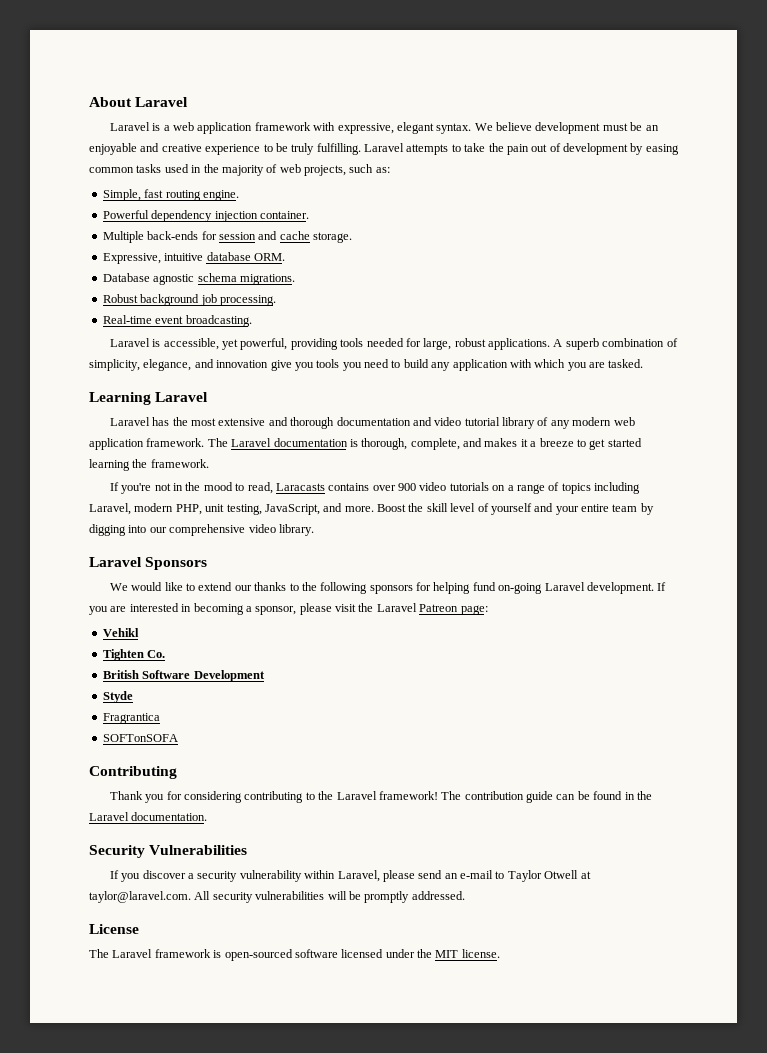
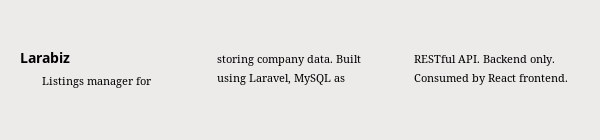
[89,97,189,107] [109,122,659,134] [89,143,679,155] [89,164,390,176] [102,189,239,201] [102,210,309,222] [102,231,352,243] [102,252,285,264] [102,273,295,285] [102,294,276,306] [102,315,252,327] [109,338,678,350] [89,359,644,371] [89,392,209,405] [109,417,635,429] [89,438,642,450] [89,459,209,471] [109,482,641,494] [89,503,654,515] [89,524,314,536] [89,557,208,570] [109,582,667,594] [89,603,488,615] [102,628,139,637] [102,649,166,661] [102,670,265,682] [102,691,133,703] [102,713,160,724] [102,734,178,742] [89,766,177,779] [109,791,652,803] [89,812,208,821] [89,845,248,858] [109,870,591,882] [89,891,465,903] [89,924,139,934] [89,949,500,961] About Laravel // Laravel is a web application framework with expressive, elegant syntax. We believe development must be an enjoyable and creative experience to be truly fulfilling. Laravel attempts to take the pain out of development by easing common tasks used in the majority of web projects, such as: // Simple, fast routing engine. // Powerful dependency injection container. // Multiple back-ends for session and cache storage. // Expressive, intuitive database ORM. // Database agnostic schema migrations. // Robust background job processing. // Real-time event broadcasting. // Laravel is accessible, yet powerful, providing tools needed for large, robust applications. A superb combination of simplicity, elegance, and innovation give you tools you need to build any application with which you are tasked. // Learning Laravel // Laravel has the most extensive and thorough documentation and video tutorial library of any modern web application framework. The Laravel documentation is thorough, complete, and makes it a breeze to get started learning the framework. // If you're not in the mood to read, Laracasts contains over 900 video tutorials on a range of topics including Laravel, modern PHP, unit testing, JavaScript, and more. Boost the skill level of yourself and your entire team by digging into our comprehensive video library. // Laravel Sponsors // We would like to extend our thanks to the following sponsors for helping fund on-going Laravel development. If you are interested in becoming a sponsor, please visit the Laravel Patreon page: // Vehikl // Tighten Co. // British Software Development // Styde // Fragrantica // SOFTonSOFA // Contributing // Thank you for considering contributing to the Laravel framework! The contribution guide can be found in the Laravel documentation. // Security Vulnerabilities // If you discover a security vulnerability within Laravel, please send an e-mail to Taylor Otwell at taylor@laravel.com. All security vulnerabilities will be promptly addressed. // License // The Laravel framework is open-sourced software licensed under the MIT license. -> [20,52,70,63] [41,77,152,88] [217,55,361,66] [217,74,345,85] [414,55,555,66] [414,74,568,85] Larabiz // Listings manager for storing company data. Built using Laravel, MySQL as RESTful API. Backend only. Consumed by React frontend.

